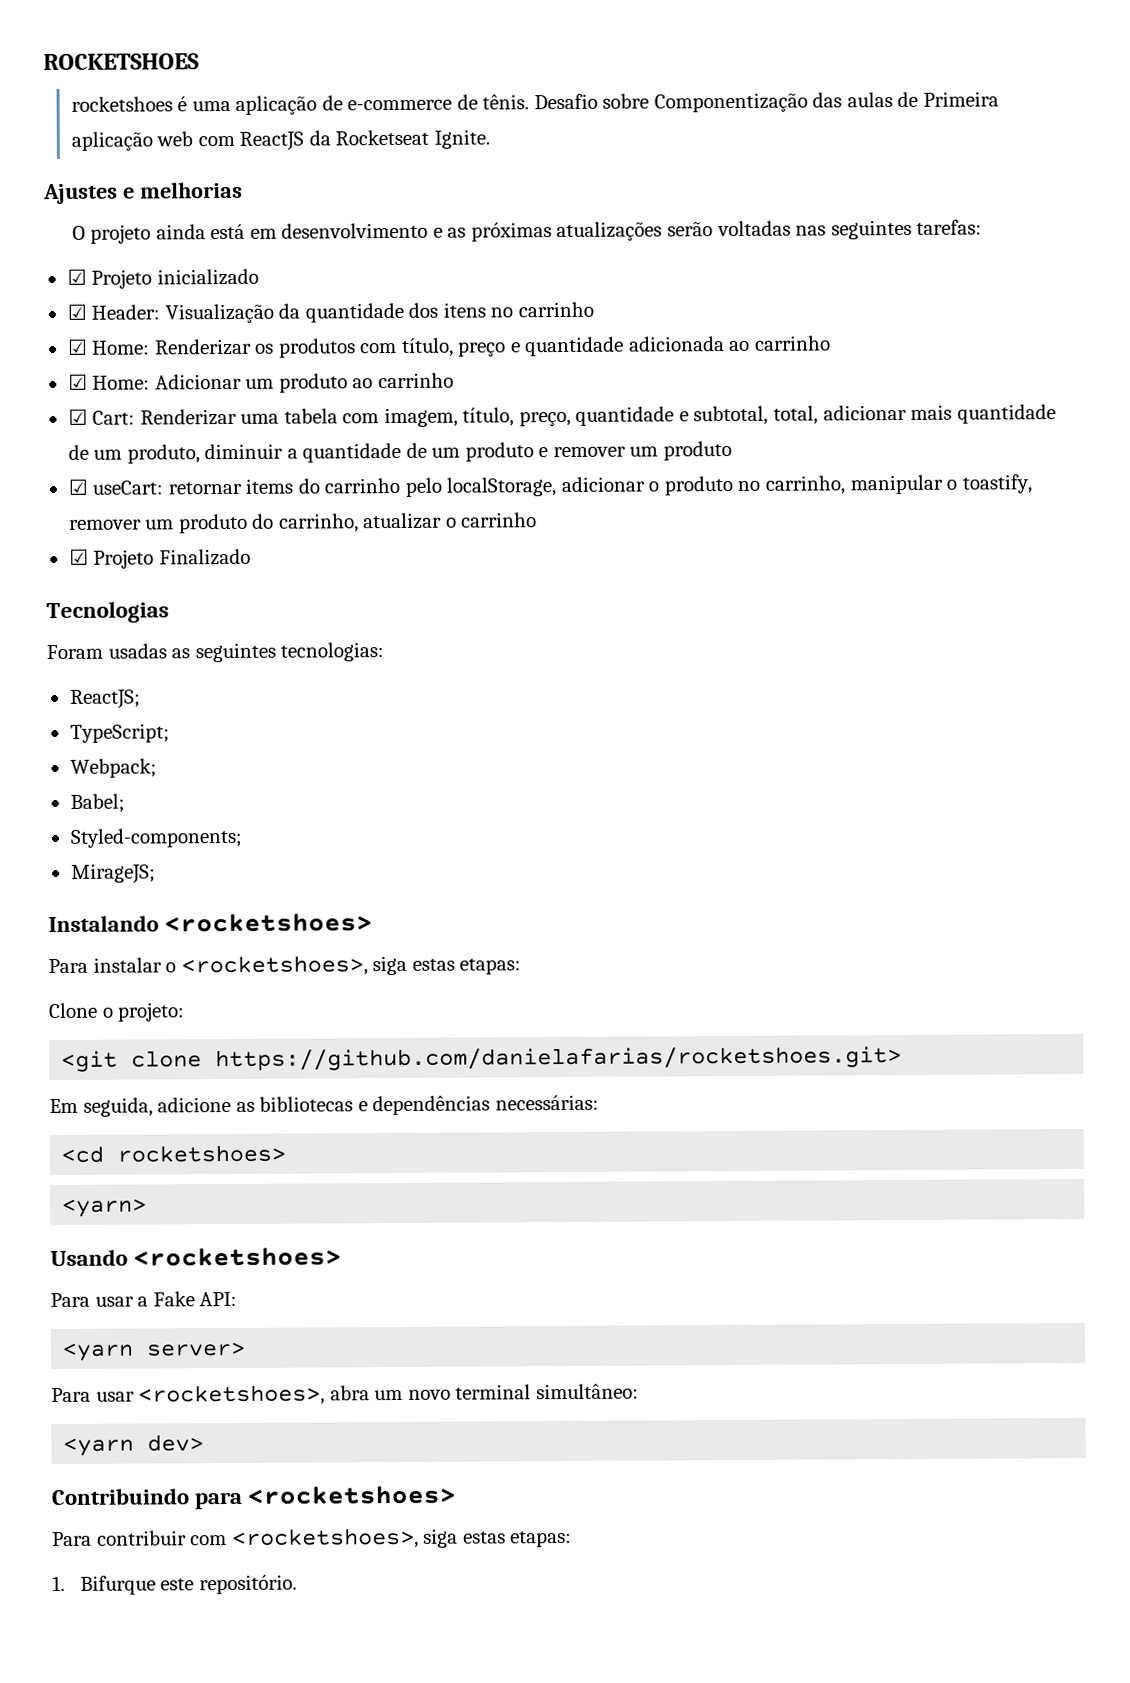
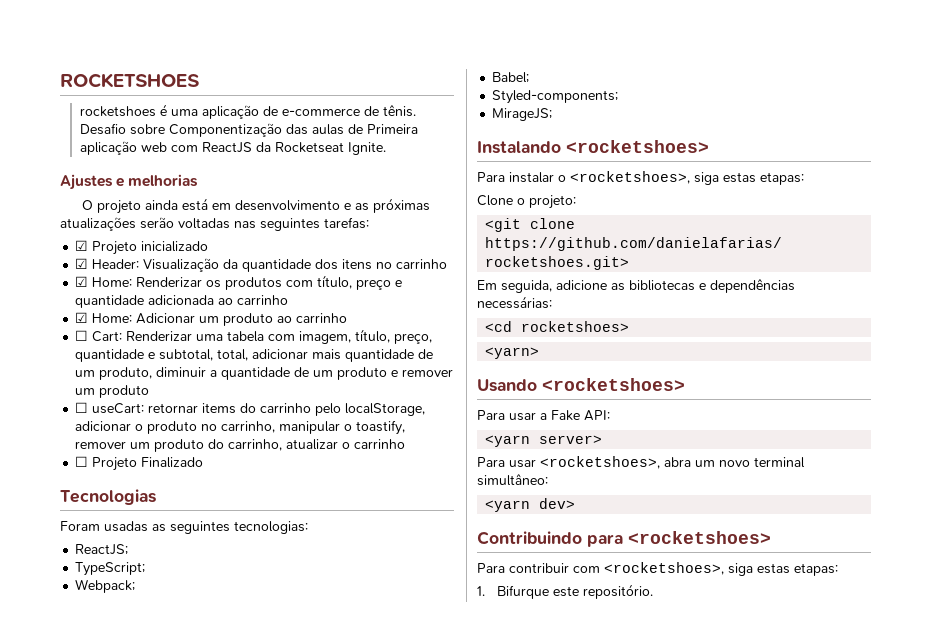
[67,408,88,425] ☑ -> [75,330,89,341] ☐
[67,478,88,495] ☑ -> [75,402,89,413] ☐
[68,548,89,565] ☑ -> [75,456,89,467] ☐

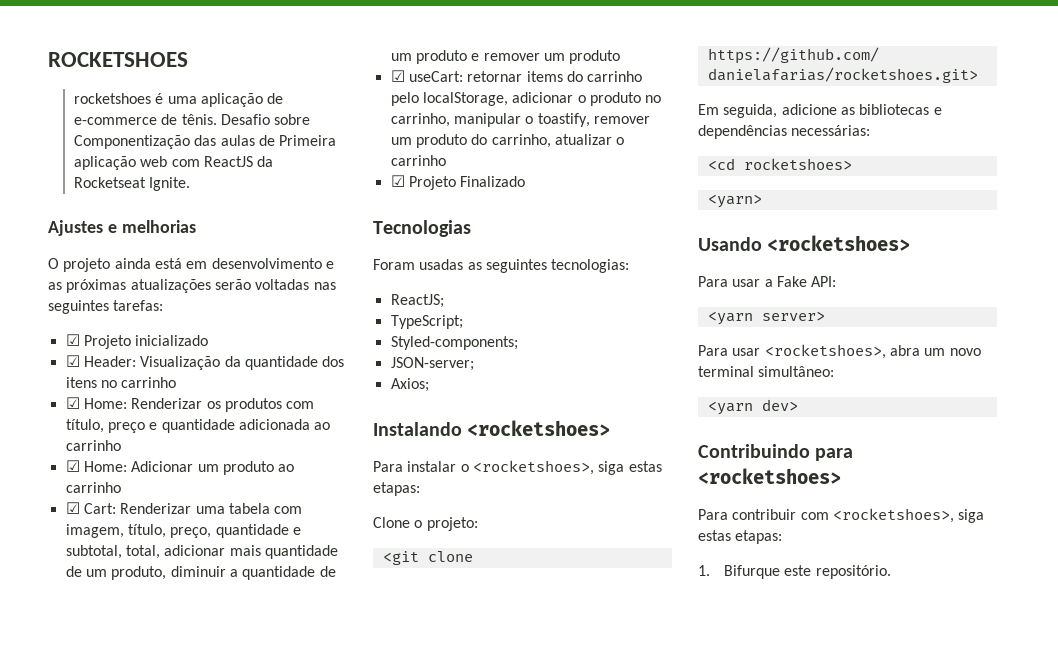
[75,330,89,341] ☐ -> [65,502,80,514] ☑
[75,402,89,413] ☐ -> [390,70,405,82] ☑
[75,456,89,467] ☐ -> [390,175,405,187] ☑
[75,579,136,593] [492,72,530,83] // Webpack; // Babel; -> (463, 322) none
[492,108,553,121] MirageJS; -> [390,357,474,371] [390,378,429,392] JSON-server; // Axios;

